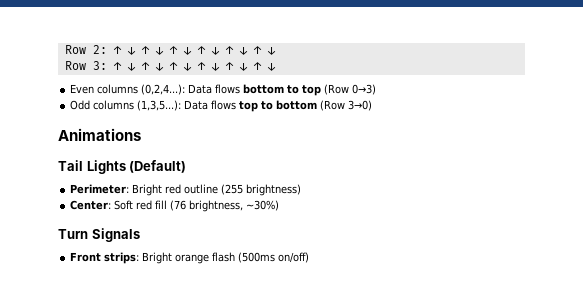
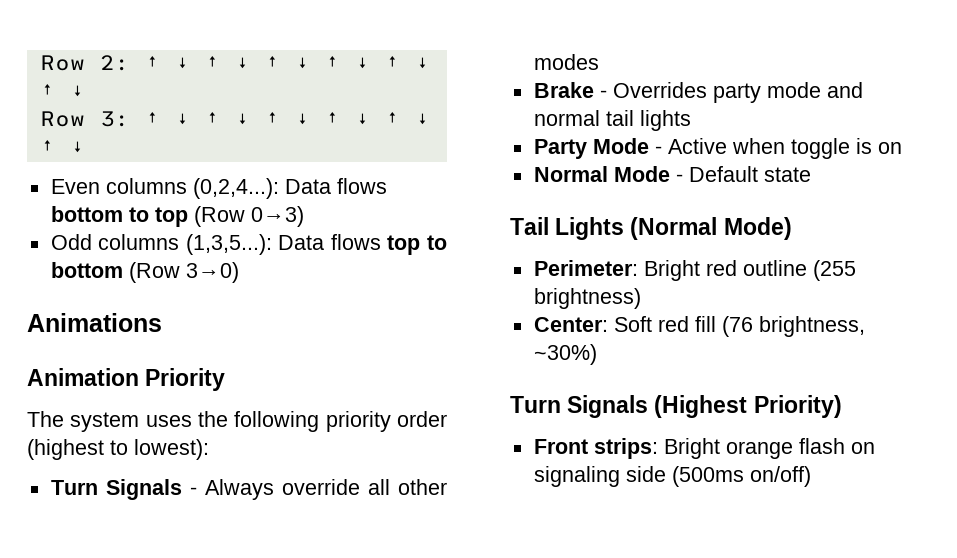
(141, 134) none -> [27,368,226,391] [27,411,447,432] [27,439,209,460] [50,479,447,500] [533,54,599,70] [533,82,863,103] [533,110,691,131] [533,138,902,159] [533,166,811,182] // Animation Priority // The system uses the following priority order (highest to lowest): // Turn Signals - Always override all other modes // Brake - Overrides party mode and normal tail lights // Party Mode - Active when toggle is on // Normal Mode - Default state
[129,160,187,173] (Default) -> [630,217,792,240] (Normal Mode)
(140, 235) none -> [654,395,842,418] (Highest Priority)
(236, 257) none -> [850,442,875,454] [533,466,666,487] on signaling side

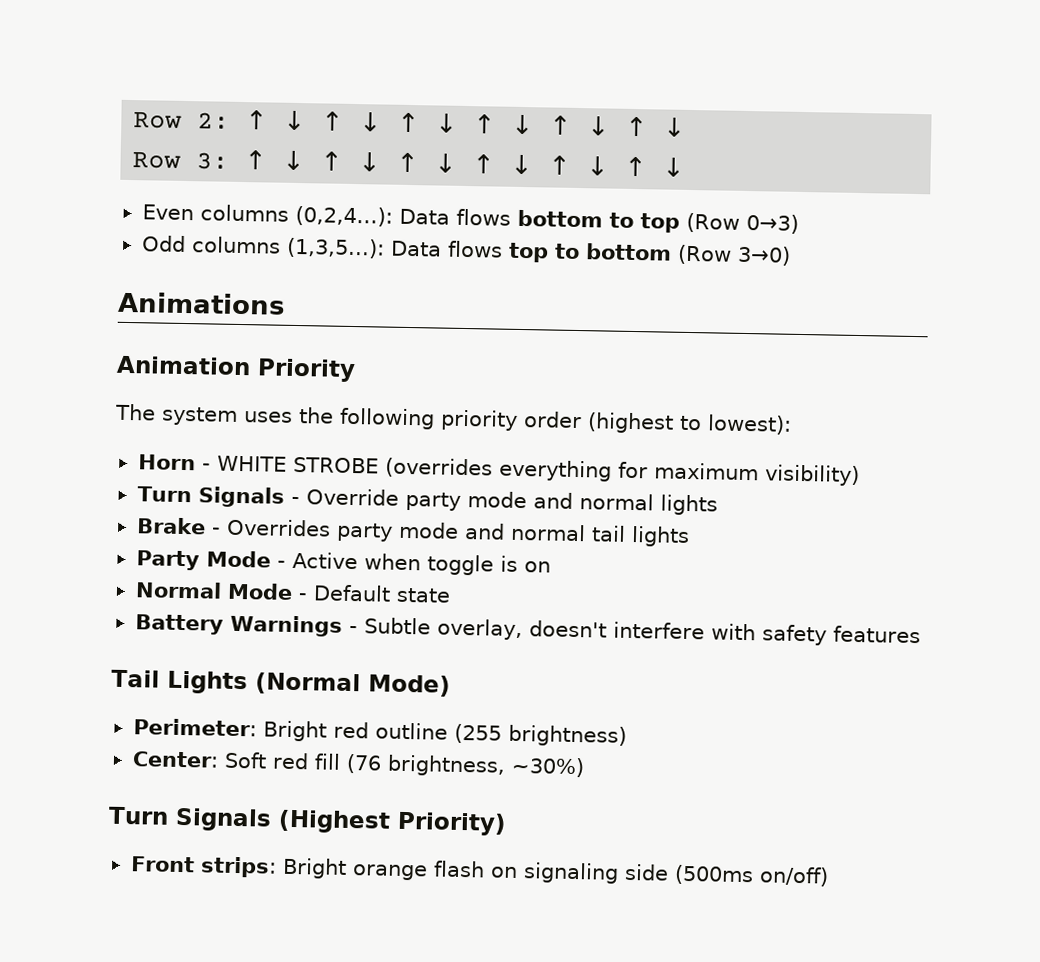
[50,479,447,500] [533,54,599,70] Turn Signals - Always override all other modes -> [137,454,860,487] [136,486,718,516] Horn - WHITE STROBE (overrides everything for maximum visibility) // Turn Signals - Override party mode and normal lights
(811, 174) none -> [134,614,921,646] // Battery Warnings - Subtle overlay, doesn't interfere with safety features

